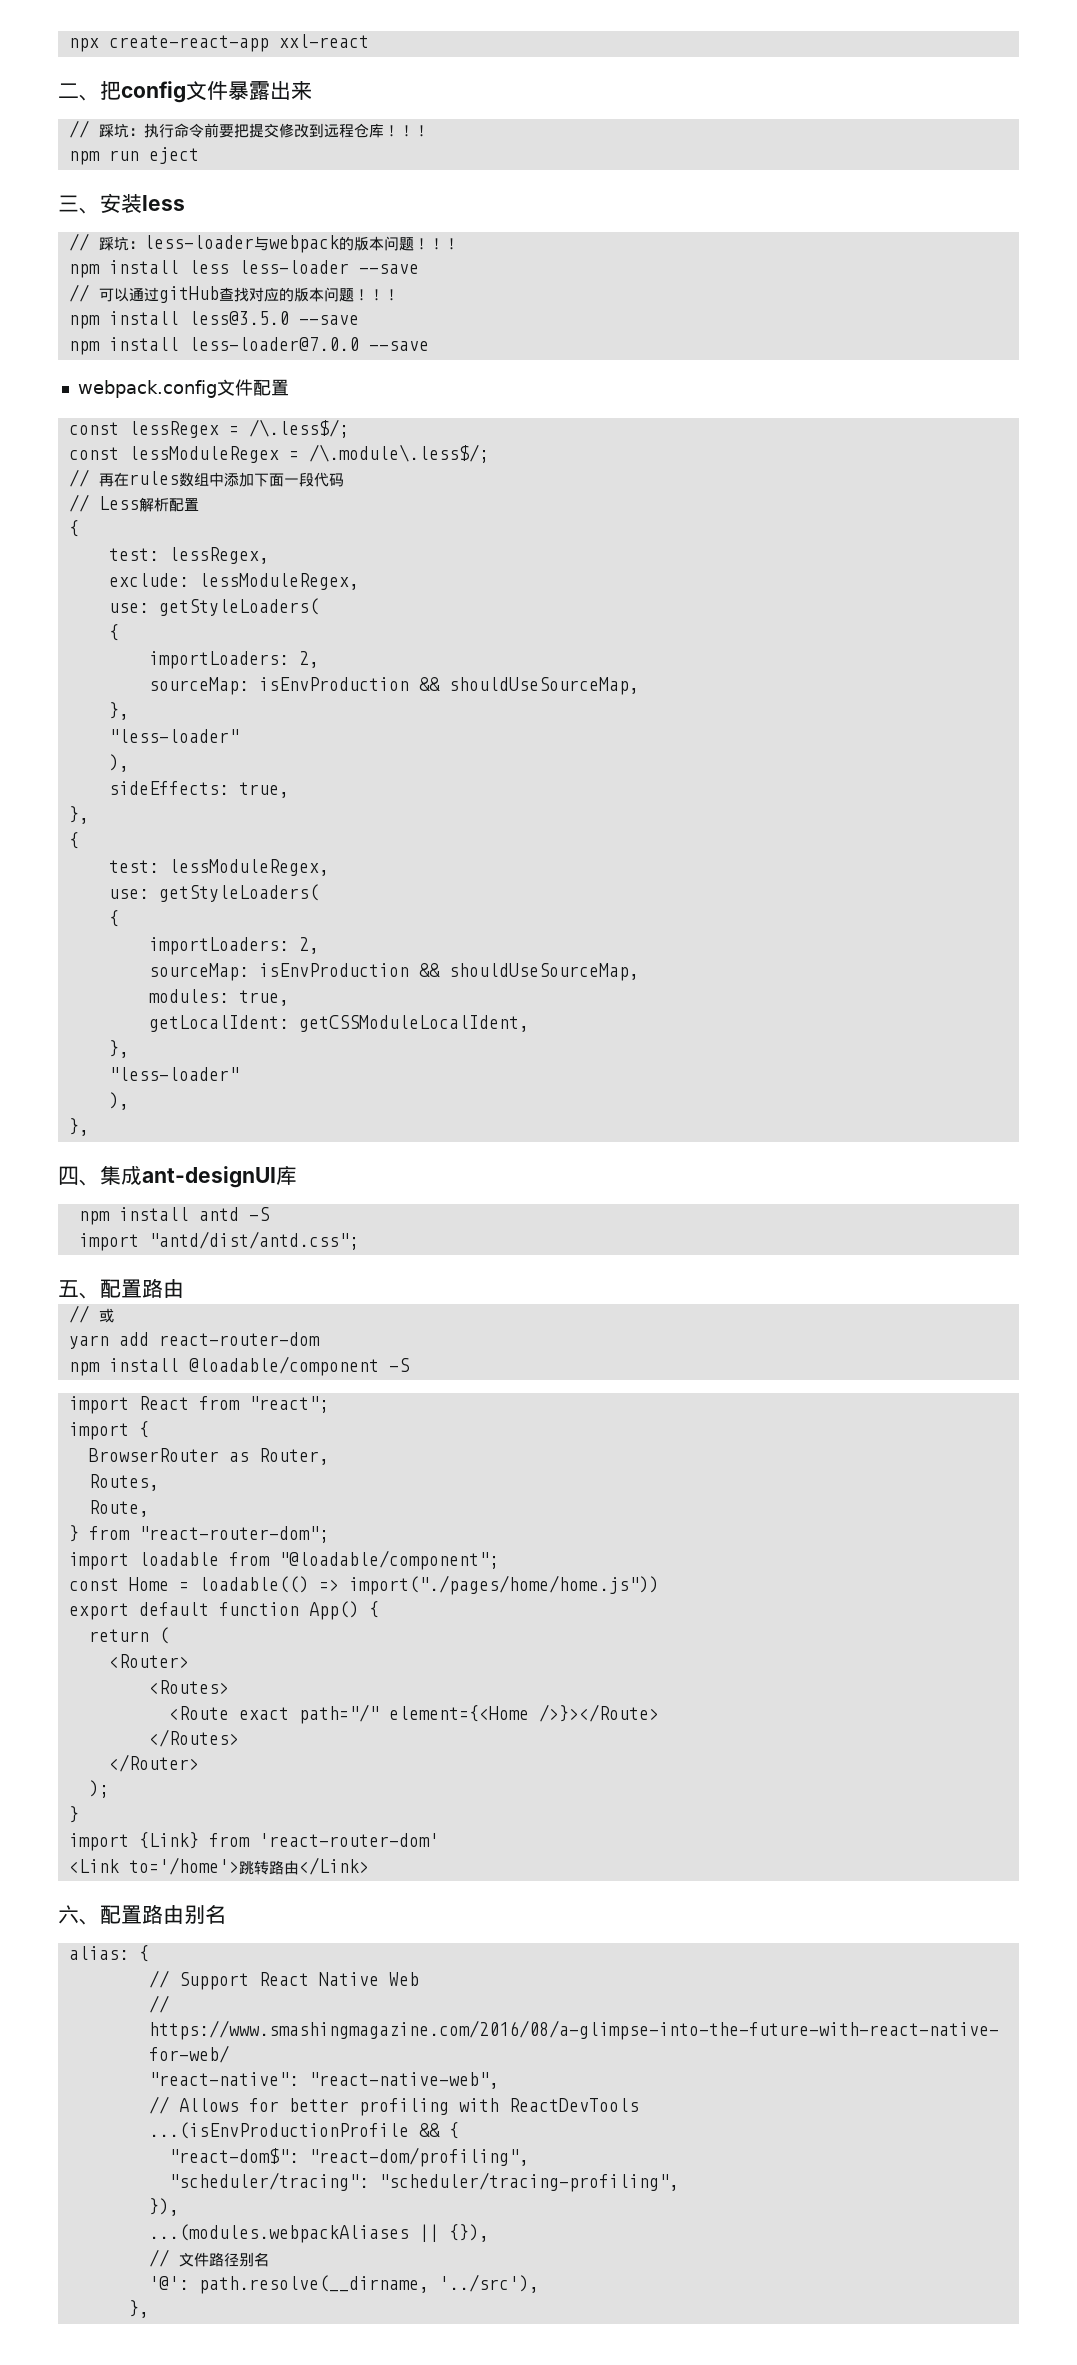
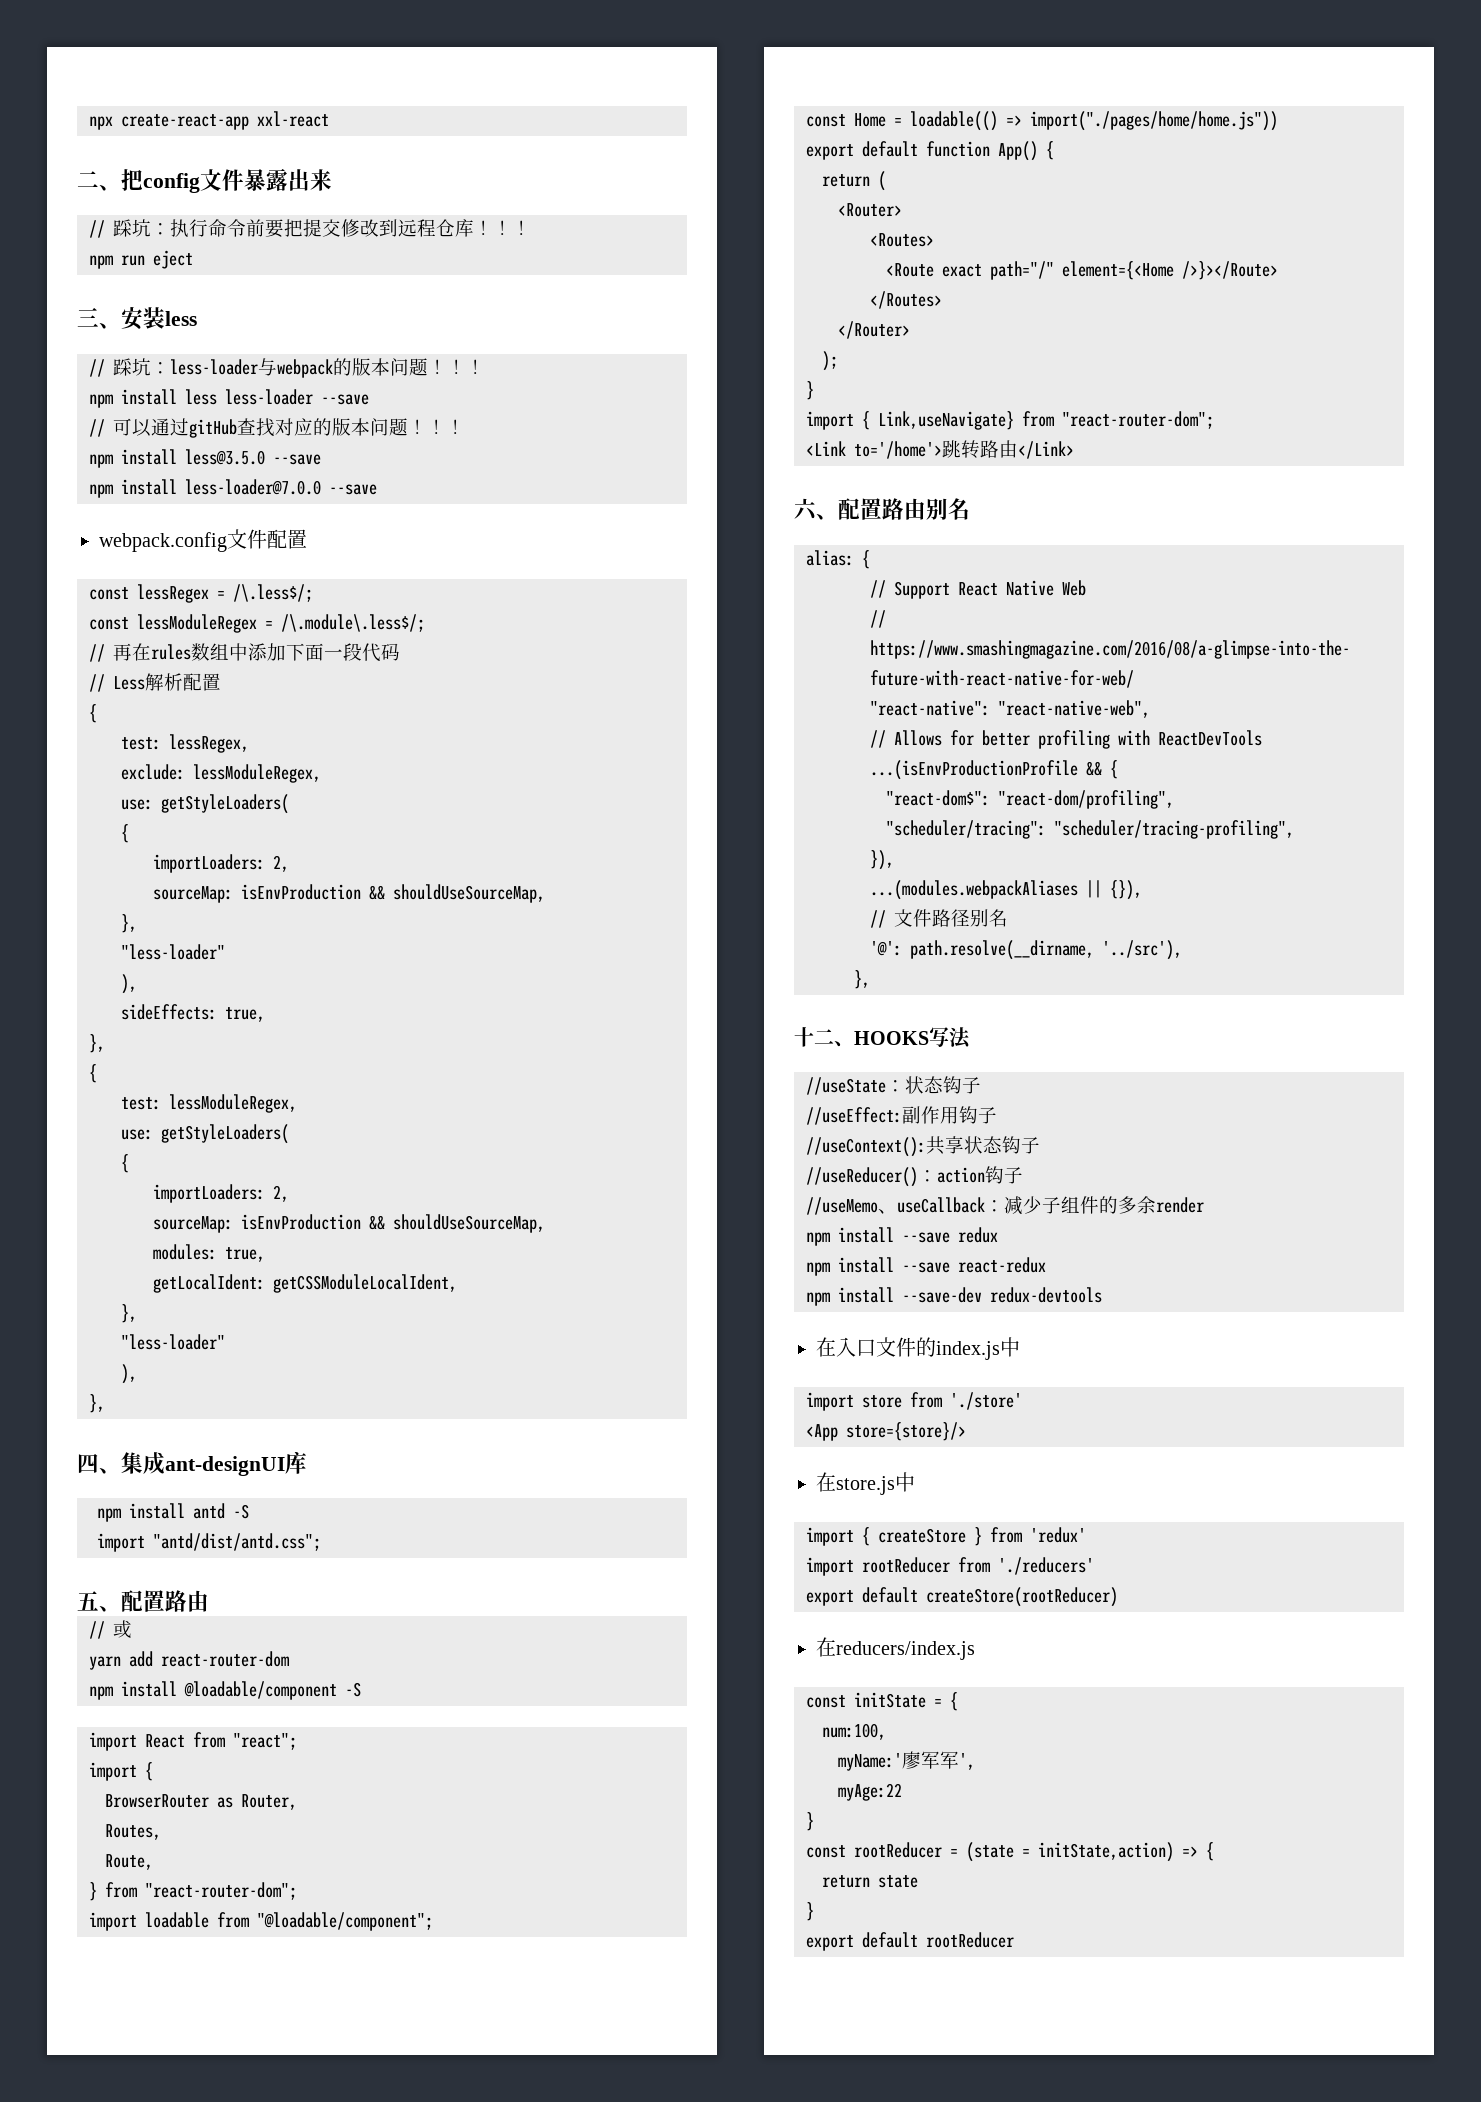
[138,1832,439,1849] {Link} from 'react-router-dom' -> [862,411,1214,430] { Link,useNavigate} from "react-router-dom";
(149, 2309) none -> [794,1027,971,1049] [806,1076,981,1095] [806,1106,997,1125] [806,1136,1040,1157] [806,1166,1023,1187] [806,1196,1204,1215] [806,1227,998,1246] [806,1257,1046,1276] [806,1287,1102,1306] [816,1337,1020,1360] [806,1392,1022,1411] [806,1422,966,1441] [816,1472,915,1495] [806,1527,1086,1546] [806,1557,1094,1576] [806,1587,1118,1607] [816,1637,975,1660] [806,1692,958,1711] [822,1723,886,1740] [838,1751,975,1771] [838,1783,902,1801] [806,1812,814,1831] [806,1842,1214,1862] [822,1875,918,1888] [806,1902,814,1921] [806,1932,1014,1951] // 十二、HOOKS写法 // //useState：状态钩子 // //useEffect:副作用钩子 // //useContext():共享状态钩子 // //useReducer()：action钩子 // //useMemo、useCallback：减少子组件的多余render // npm install --save redux // npm install --save react-redux // npm install --save-dev redux-devtools // 在入口文件的index.js中 // import store from './store' // <App store={store}/> // 在store.js中 // import { createStore } from 'redux' // import rootReducer from './reducers' // export default createStore(rootReducer) // 在reducers/index.js // const initState = { // num:100, // myName:'廖军军', // myAge:22 // } // const rootReducer = (state = initState,action) => { // return state // } // export default rootReducer

